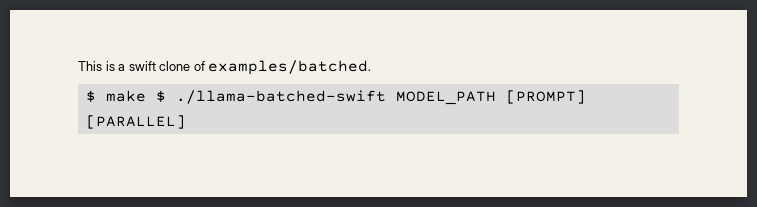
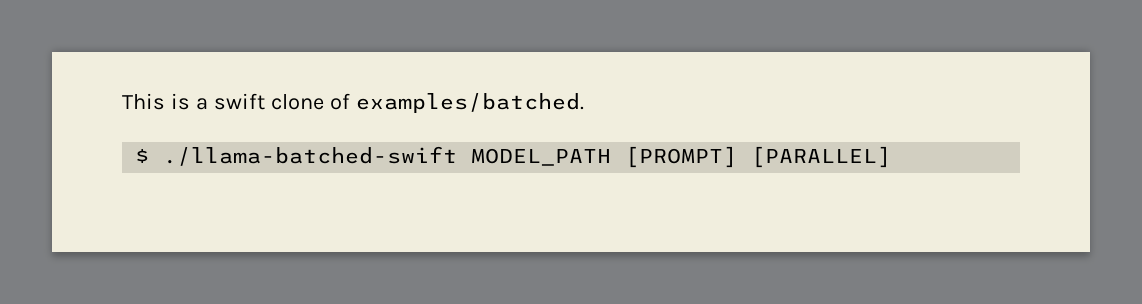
[105,90,166,102] make $ -> (150, 156) none

